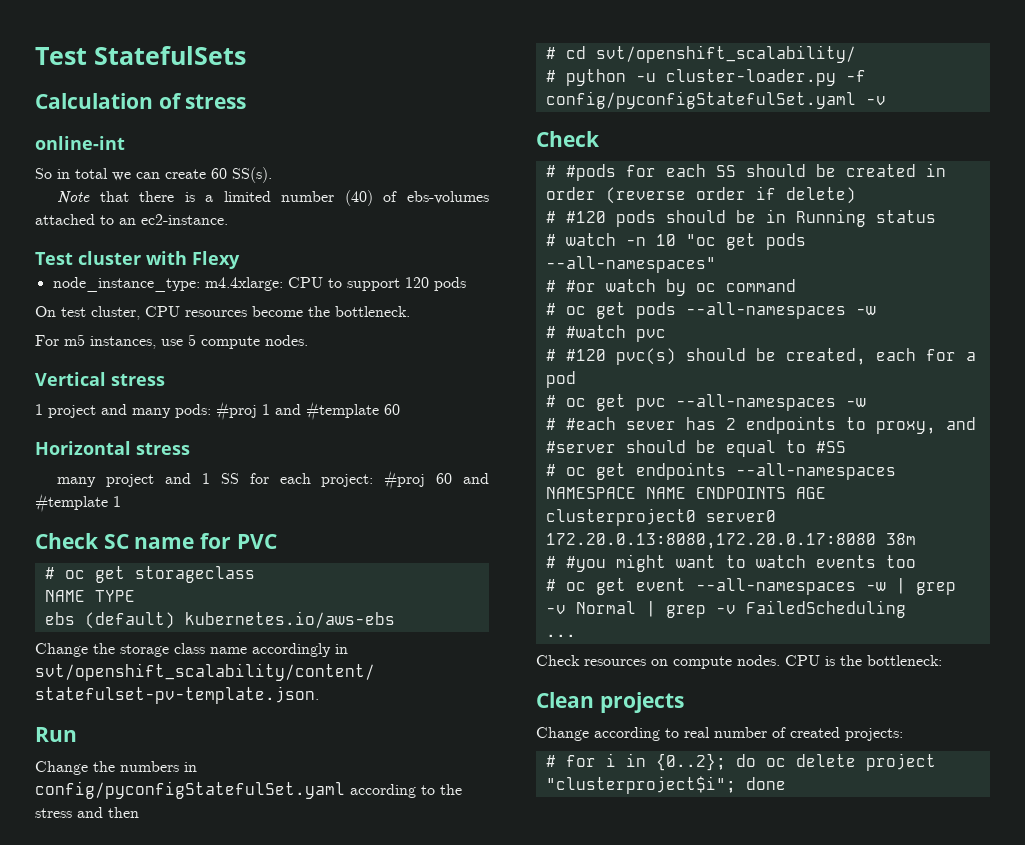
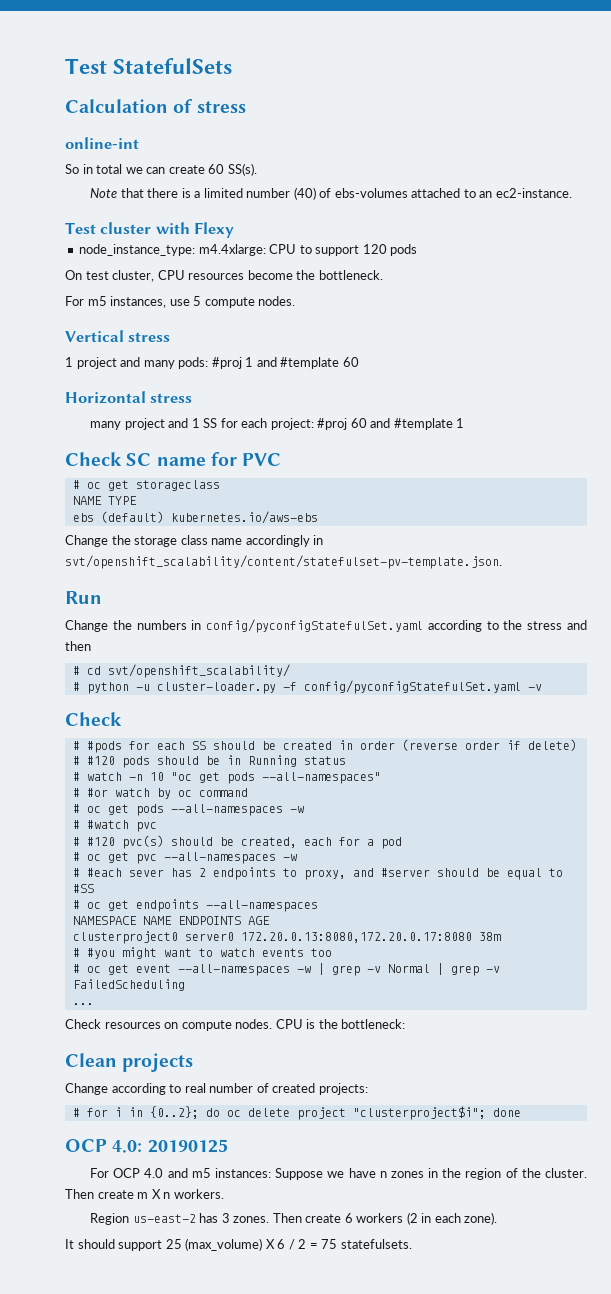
(786, 783) none -> [65,1139,228,1153] [90,1168,588,1180] [65,1189,224,1199] [90,1212,498,1225] [65,1238,412,1251] // OCP 4.0: 20190125 // For OCP 4.0 and m5 instances: Suppose we have n zones in the region of the cluster. Then create m X n workers. // Region us-east-2 has 3 zones. Then create 6 workers (2 in each zone). // It should support 25 (max_volume) X 6 / 2 = 75 statefulsets.

